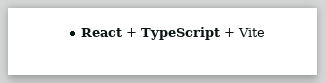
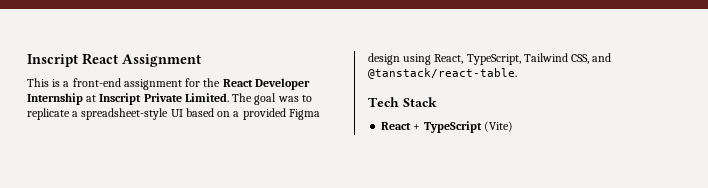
(80, 32) none -> [27,53,201,67] [27,78,310,90] [27,93,312,105] [27,108,320,120] [368,53,612,65] [368,68,517,79] [368,97,437,107] Inscript React Assignment // This is a front-end assignment for the React Developer Internship at Inscript Private Limited. The goal was to replicate a spreadsheet-style UI based on a provided Figma design using React, TypeScript, Tailwind CSS, and @tanstack/react-table. // Tech Stack //
[223,28,265,37] + Vite -> [483,121,513,132] (Vite)

